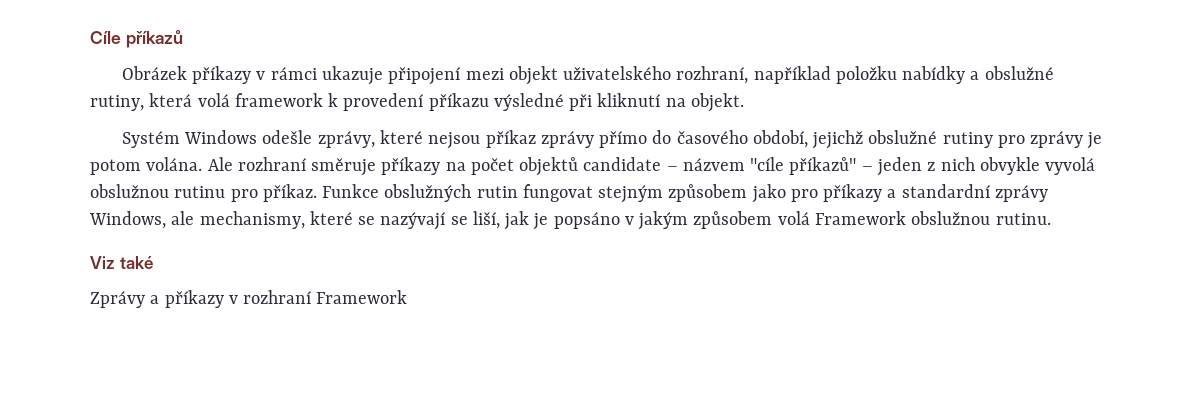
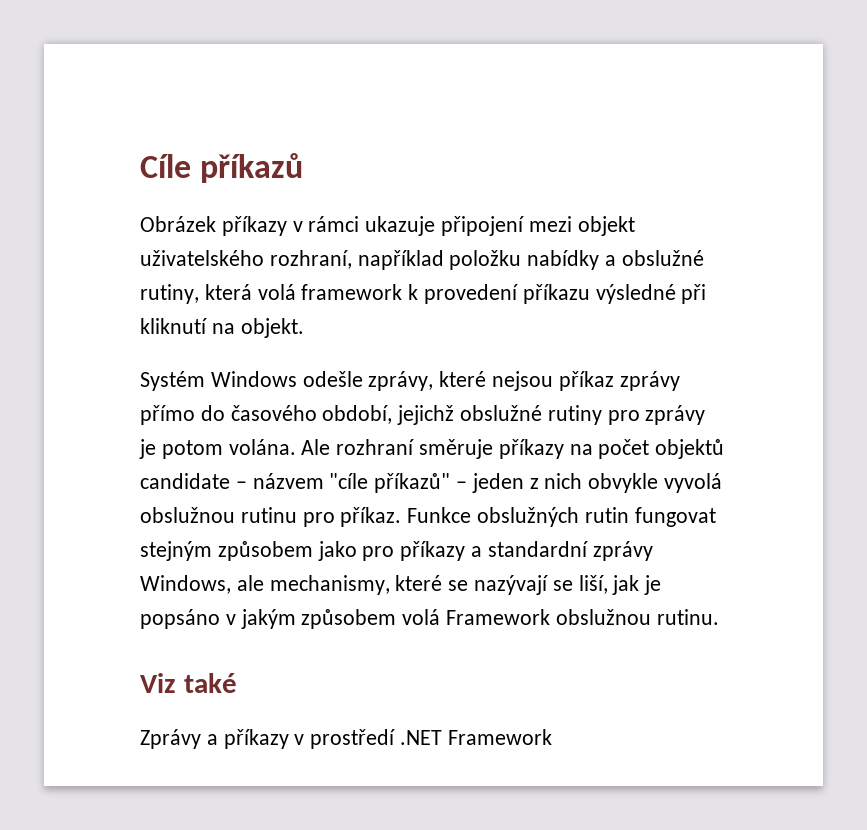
[243,290,312,304] rozhraní -> [310,729,443,749] prostředí .NET

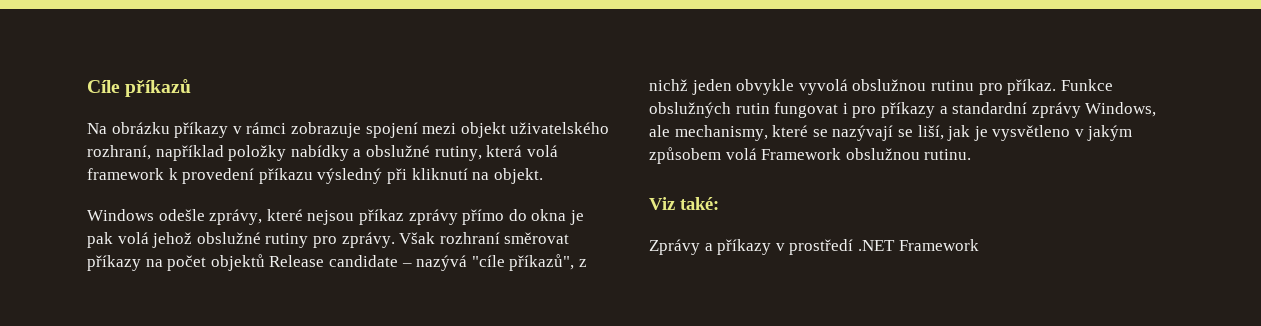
[140,216,216,232] Obrázek -> [87,122,170,134] Na obrázku
[365,216,525,236] ukazuje připojení -> [290,122,418,138] zobrazuje spojení
[449,250,522,270] položku -> [228,145,287,161] položky
[595,284,676,304] výsledné -> [317,168,383,184] výsledný
[140,371,205,391] Systém -> (543, 176) none
[230,405,706,425] [139,439,494,459] časového období, jejichž obslužné rutiny pro zprávy je potom volána. Ale rozhraní směruje -> [531,209,584,225] [87,232,570,248] okna je pak volá jehož obslužné rutiny pro zprávy. Však rozhraní směrovat
(725, 449) none -> [269,255,325,267] Release
[252,473,583,493] názvem "cíle příkazů" – jeden z nich -> [416,254,587,271] [649,79,732,95] nazývá "cíle příkazů", z nichž jeden
[140,541,357,561] stejným způsobem jako -> [842,103,848,114] i
[140,609,220,629] popsáno -> [992,125,1071,141] vysvětleno
[183,673,237,693] také -> [680,197,719,210] také:

